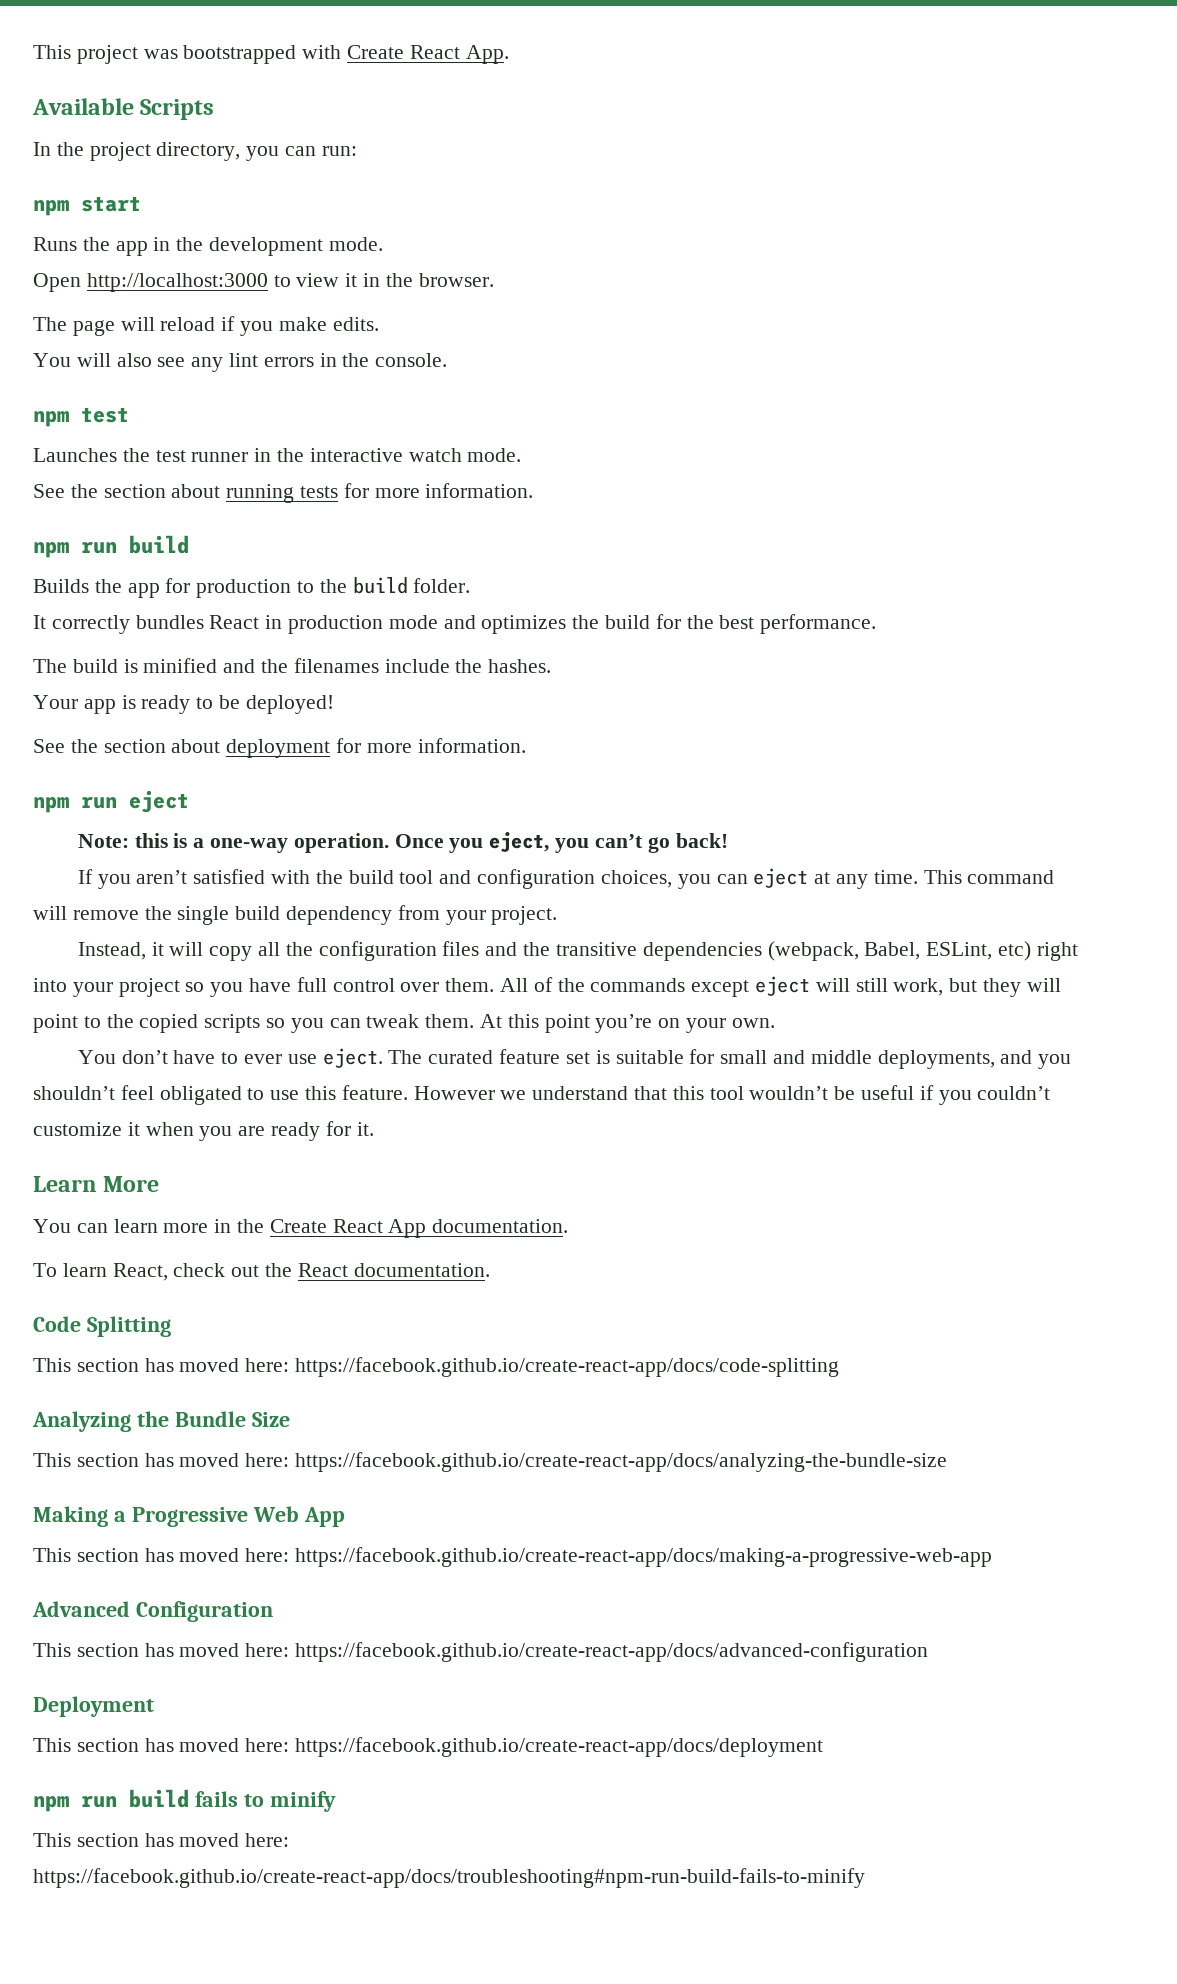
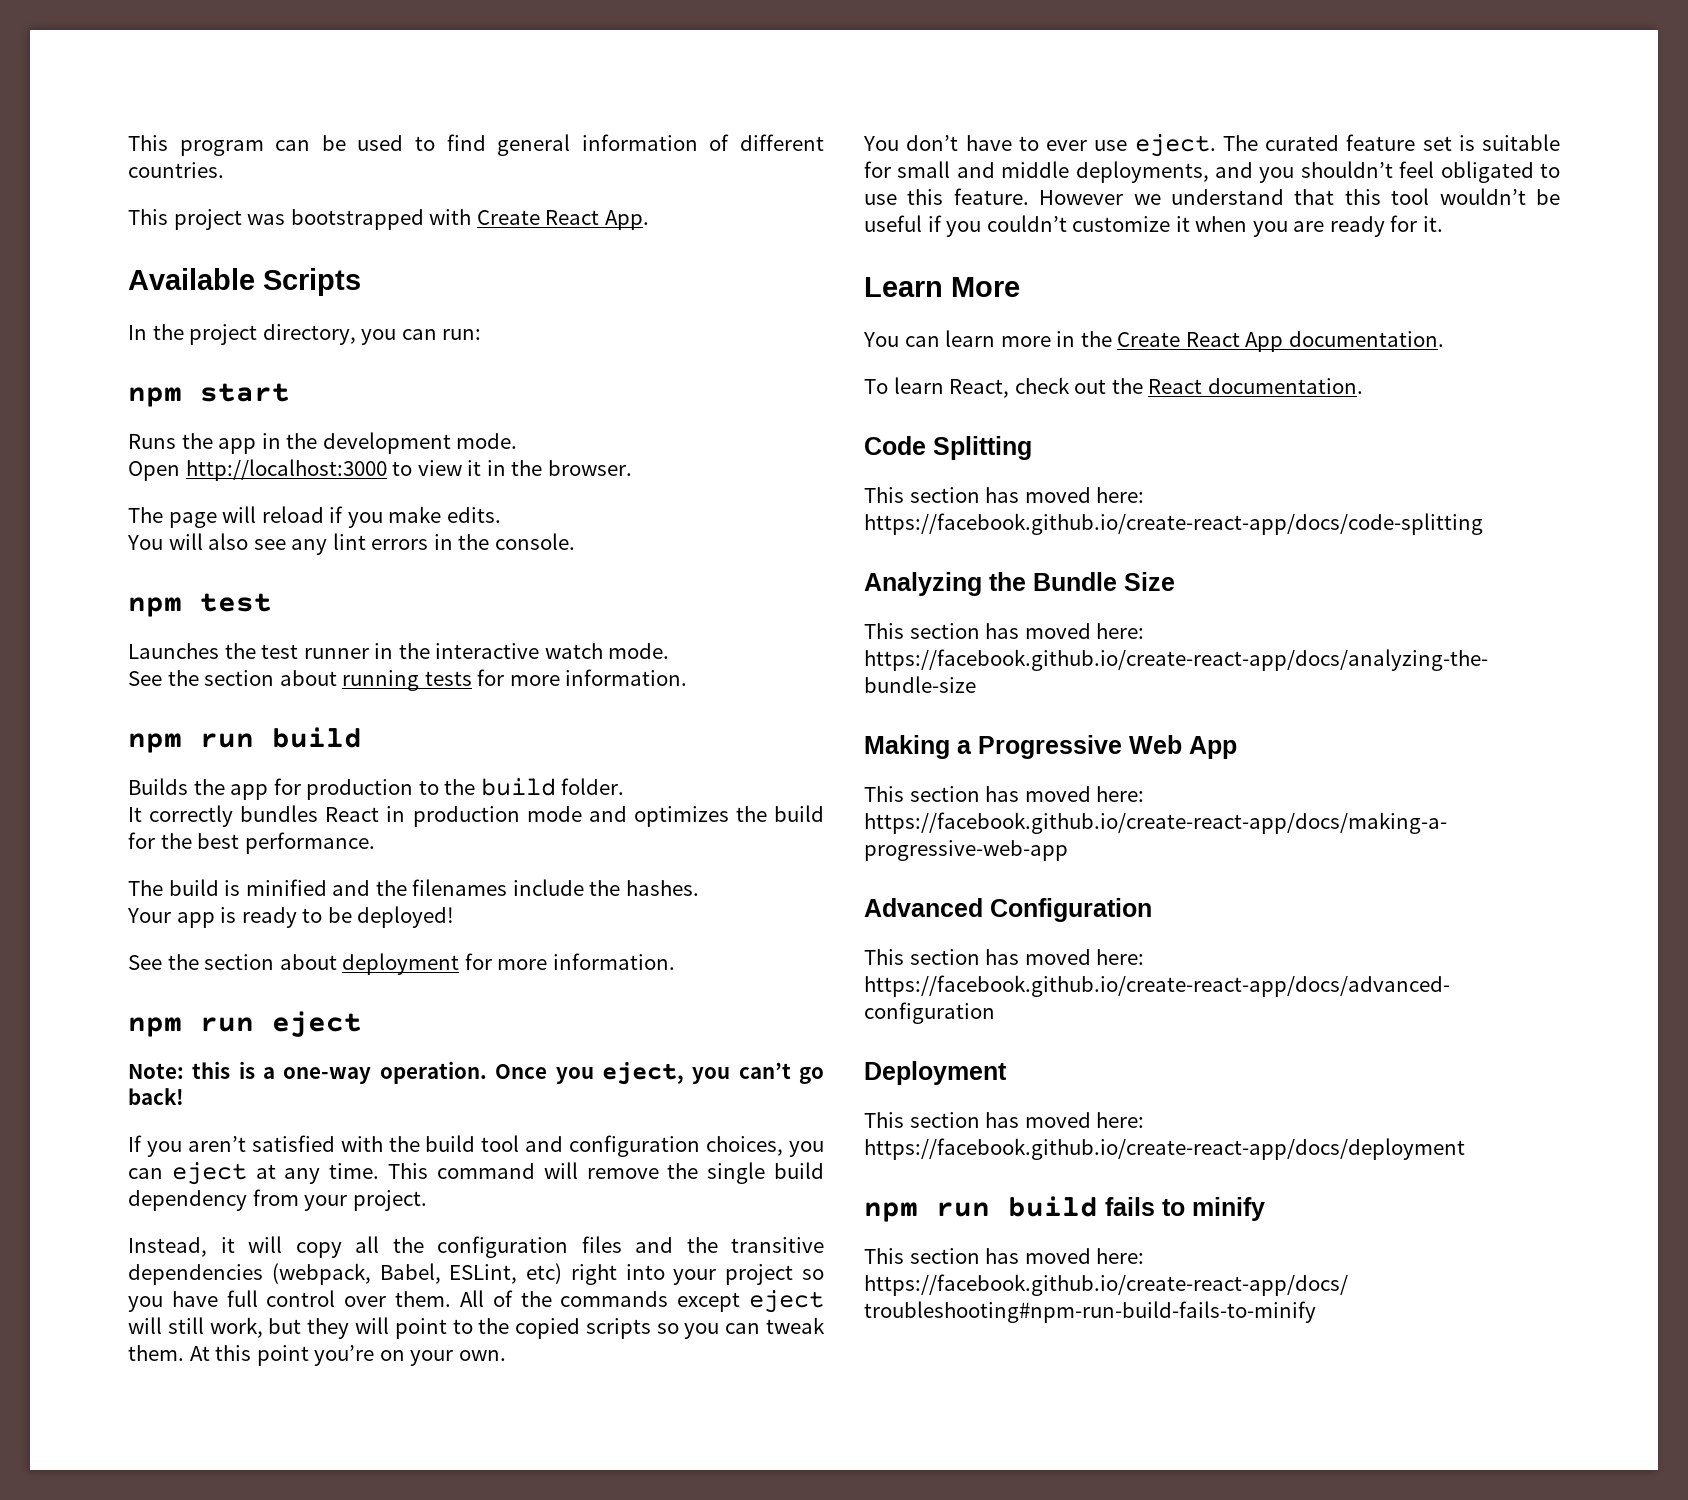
[33,45,71,59] This -> [128,134,825,156] [128,162,224,178] [128,209,168,225] This program can be used to find general information of different countries. // This

